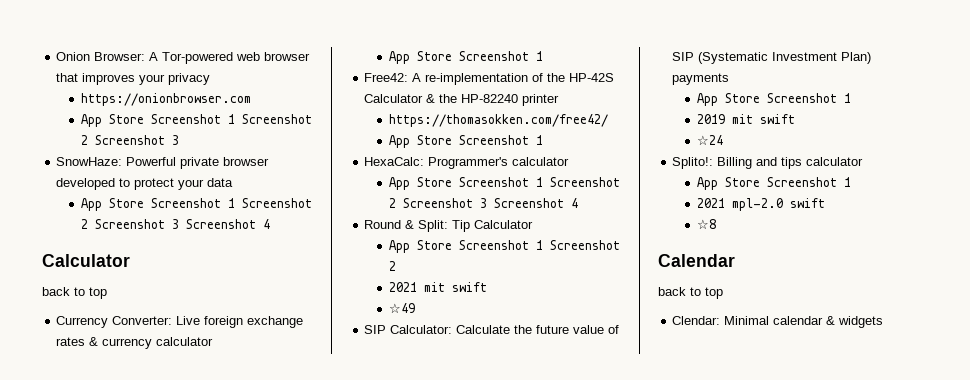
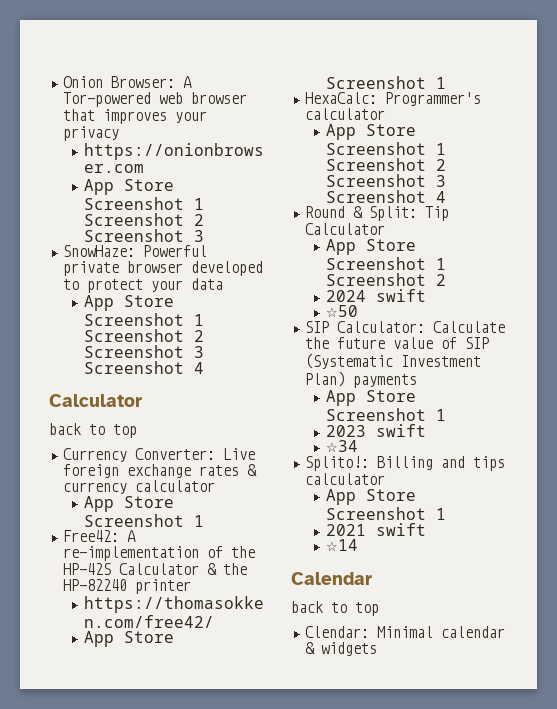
[388,282,487,292] [388,303,415,314] 2021 mit swift // ☆49 -> [325,289,426,302] [325,305,358,318] 2024 swift // ☆50
[696,114,795,124] [696,135,723,146] 2019 mit swift // ☆24 -> [325,424,426,437] [325,440,358,453] 2023 swift // ☆34
[731,198,825,211] [696,219,716,230] mpl-2.0 swift // ☆8 -> [375,523,426,536] [325,539,358,552] swift // ☆14

